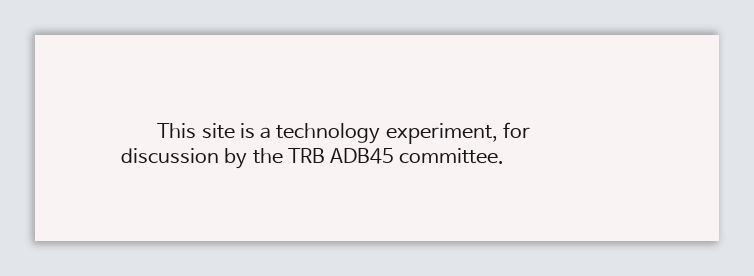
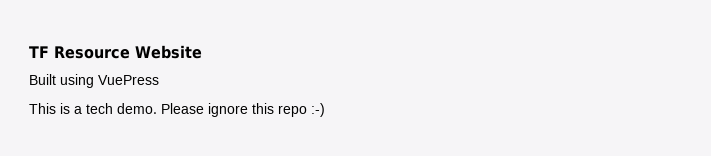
[157,122,530,144] [121,148,505,169] This site is a technology experiment, for discussion by the TRB ADB45 committee. -> [29,45,202,59] [29,74,159,88] [29,103,325,117] TF Resource Website // Built using VuePress // This is a tech demo. Please ignore this repo :-)

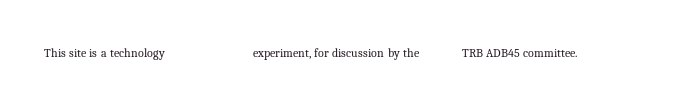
[29,45,202,59] [29,74,159,88] [29,103,325,117] TF Resource Website // Built using VuePress // This is a tech demo. Please ignore this repo :-) -> [44,48,578,60] This site is a technology experiment, for discussion by the TRB ADB45 committee.

